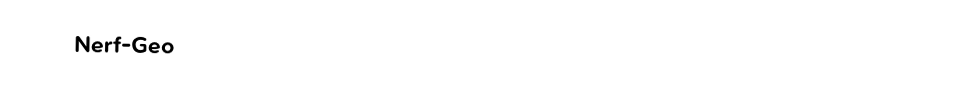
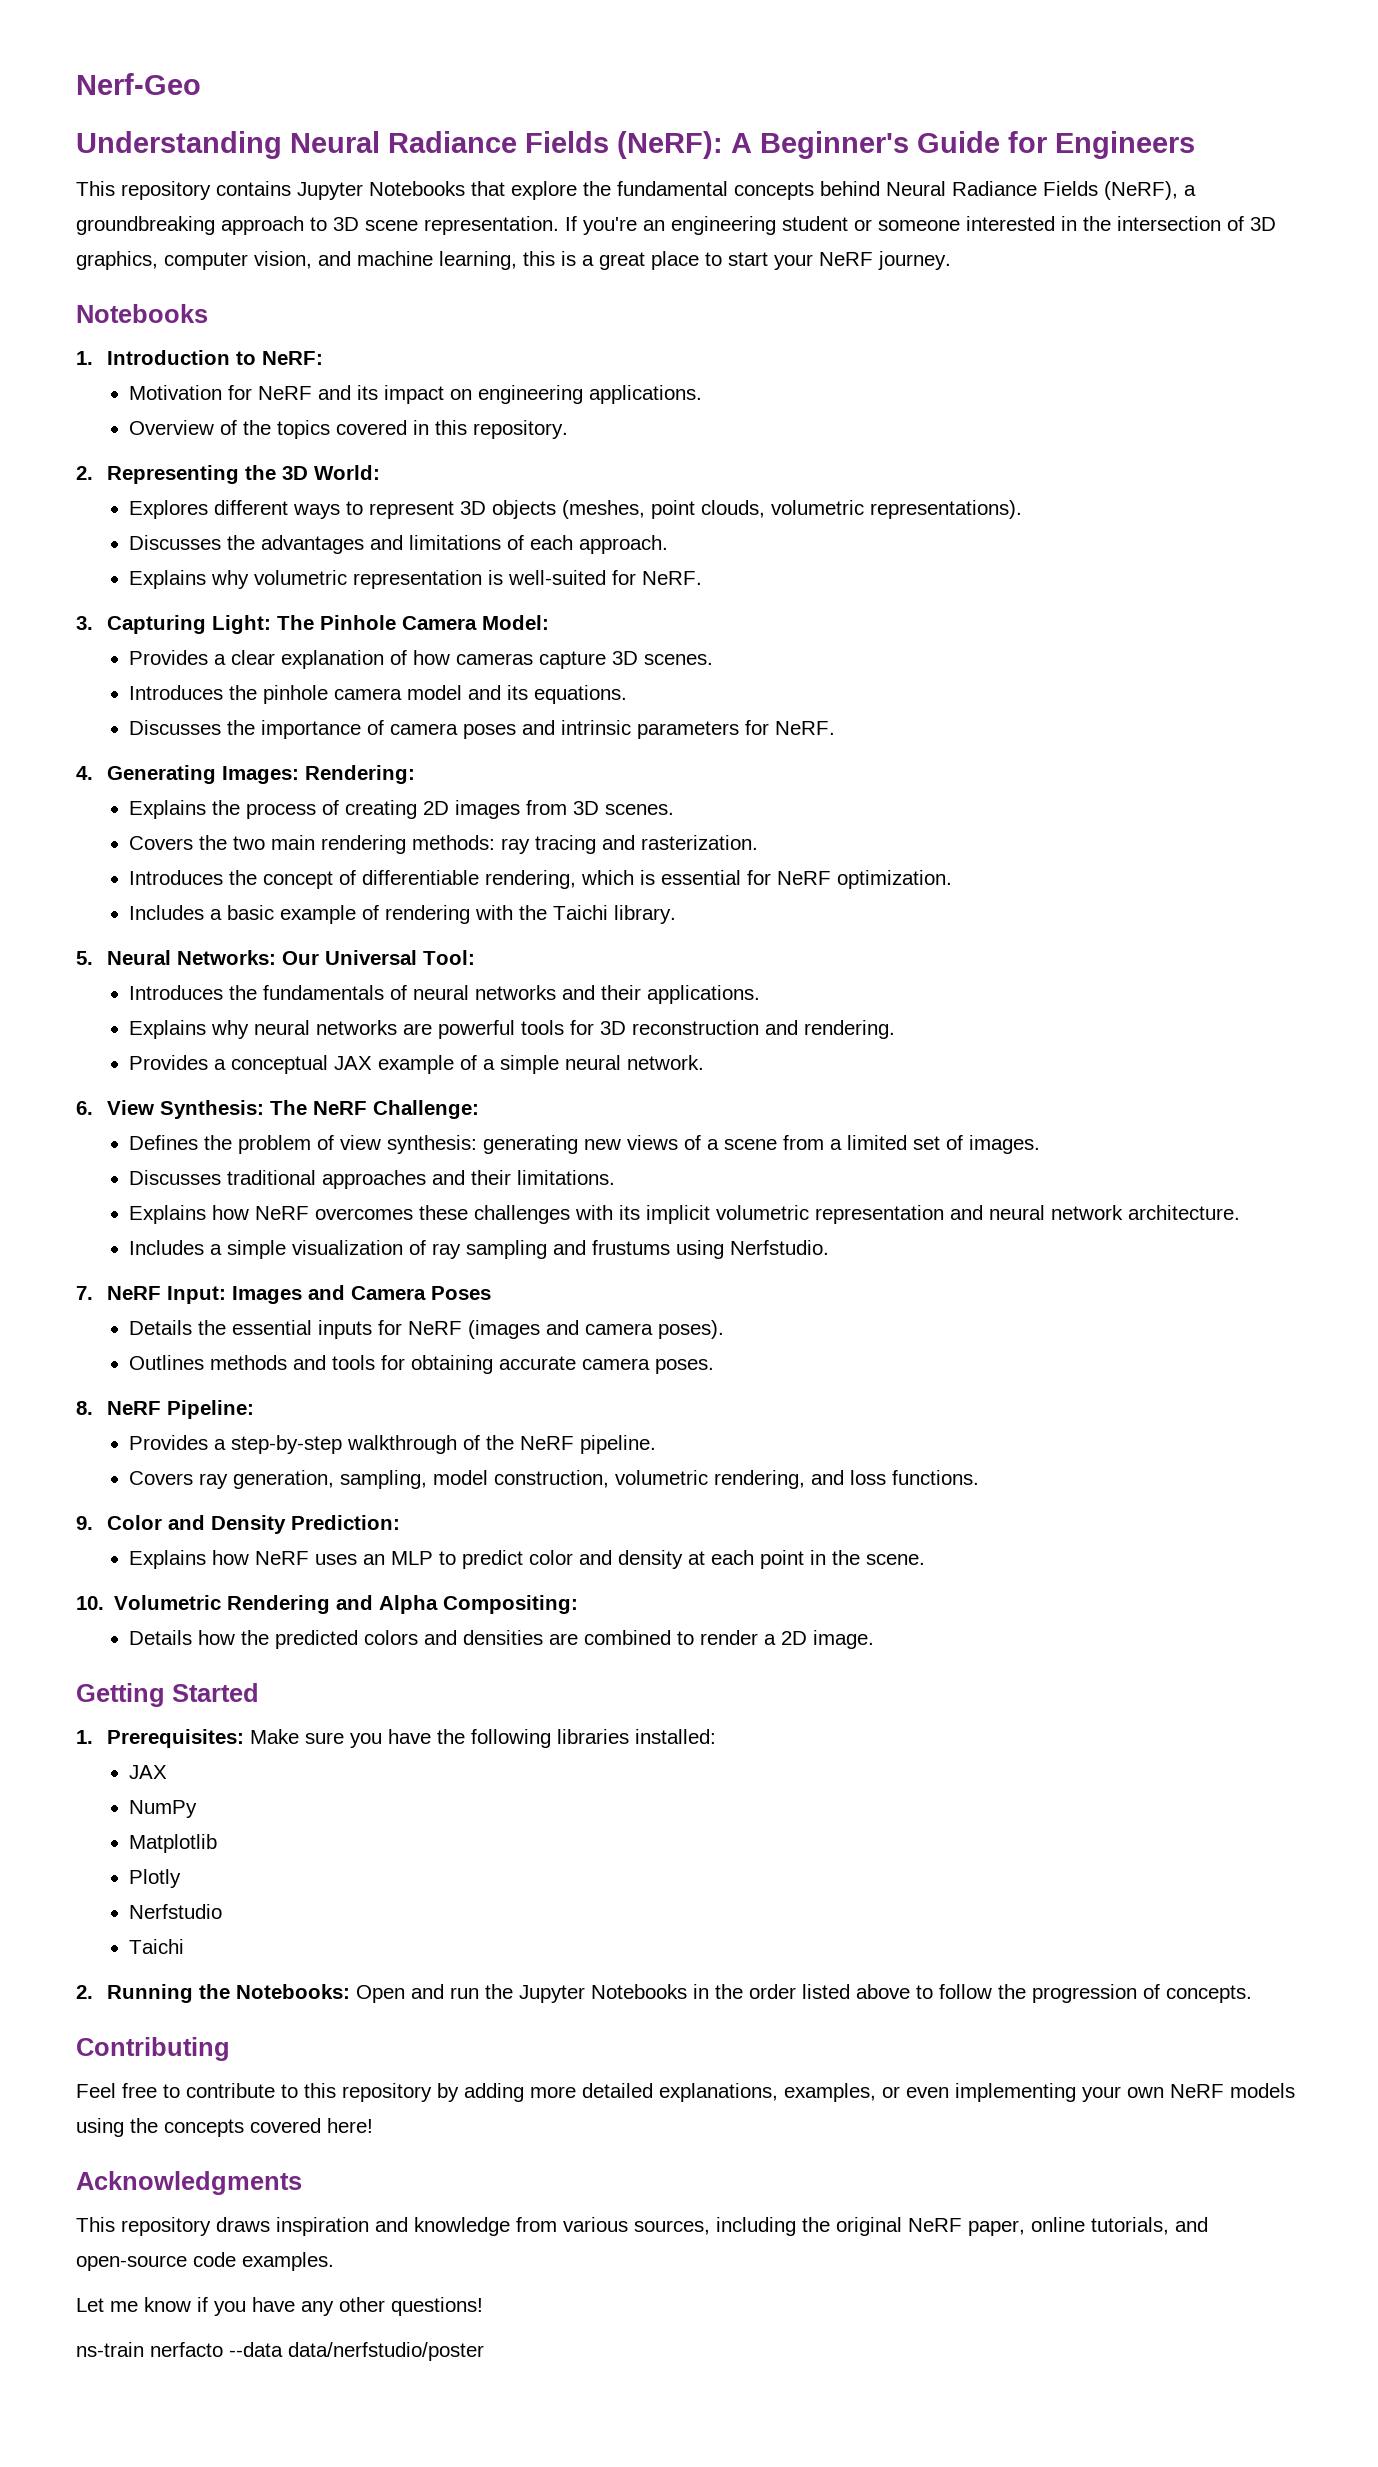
(175, 44) none -> [76,131,1195,159] [76,181,1196,200] [76,216,1276,235] [76,251,951,270] [76,304,208,323] [76,350,323,365] [129,385,703,404] [129,420,569,439] [76,465,380,484] [129,500,1023,519] [129,535,669,554] [129,570,703,589] [76,615,549,634] [129,650,714,669] [129,685,628,704] [129,720,836,739] [76,765,415,784] [129,800,675,819] [129,835,759,854] [129,870,953,889] [129,905,677,924] [76,950,475,965] [129,985,761,1004] [129,1020,896,1039] [129,1055,705,1074] [76,1100,479,1119] [129,1135,1041,1154] [129,1170,616,1189] [129,1205,1241,1224] [129,1240,830,1259] [76,1285,491,1304] [129,1320,725,1339] [129,1355,715,1374] [76,1400,254,1419] [129,1435,657,1454] [129,1470,980,1489] [76,1515,400,1534] [129,1550,926,1569] [76,1595,579,1614] [129,1630,875,1649] [76,1683,259,1707] [76,1729,716,1748] [129,1765,168,1779] [129,1800,198,1818] [129,1834,218,1853] [129,1869,182,1888] [129,1904,223,1919] [129,1939,185,1954] [76,1984,1252,2003] [76,2037,230,2061] [76,2083,1295,2102] [76,2118,373,2137] [76,2171,302,2195] [76,2217,1208,2236] [76,2252,334,2271] [76,2297,483,2316] [76,2342,484,2361] // Understanding Neural Radiance Fields (NeRF): A Beginner's Guide for Engineers // This repository contains Jupyter Notebooks that explore the fundamental concepts behind Neural Radiance Fields (NeRF), a groundbreaking approach to 3D scene representation. If you're an engineering student or someone interested in the intersection of 3D graphics, computer vision, and machine learning, this is a great place to start your NeRF journey. // Notebooks // 1. Introduction to NeRF: // Motivation for NeRF and its impact on engineering applications. // Overview of the topics covered in this repository. // 2. Representing the 3D World: // Explores different ways to represent 3D objects (meshes, point clouds, volumetric representations). // Discusses the advantages and limitations of each approach. // Explains why volumetric representation is well-suited for NeRF. // 3. Capturing Light: The Pinhole Camera Model: // Provides a clear explanation of how cameras capture 3D scenes. // Introduces the pinhole camera model and its equations. // Discusses the importance of camera poses and intrinsic parameters for NeRF. // 4. Generating Images: Rendering: // Explains the process of creating 2D images from 3D scenes. // Covers the two main rendering methods: ray tracing and rasterization. // Introduces the concept of differentiable rendering, which is essential for NeRF optimization. // Includes a basic example of rendering with the Taichi library. // 5. Neural Networks: Our Universal Tool: // Introduces the fundamentals of neural networks and their applications. // Explains why neural networks are powerful tools for 3D reconstruction and rendering. // Provides a conceptual JAX example of a simple neural network. // 6. View Synthesis: The NeRF Challenge: // Defines the problem of view synthesis: generating new views of a scene from a limited set of images. // Discusses traditional approaches and their limitations. // Explains how NeRF overcomes these challenges with its implicit volumetric representation and neural network architecture. // Includes a simple visualization of ray sampling and frustums using Nerfstudio. // 7. NeRF Input: Images and Camera Poses // Details the essential inputs for NeRF (images and camera poses). // Outlines methods and tools for obtaining accurate camera poses. // 8. NeRF Pipeline: // Provides a step-by-step walkthrough of the NeRF pipeline. // Covers ray generation, sampling, model construction, volumetric rendering, and loss functions. // 9. Color and Density Prediction: // Explains how NeRF uses an MLP to predict color and density at each point in the scene. // 10. Volumetric Rendering and Alpha Compositing: // Details how the predicted colors and densities are combined to render a 2D image. // Getting Started // 1. Prerequisites: Make sure you have the following libraries installed: // JAX // NumPy // Matplotlib // Plotly // Nerfstudio // Taichi // 2. Running the Notebooks: Open and run the Jupyter Notebooks in the order listed above to follow the progression of concepts. // Contributing // Feel free to contribute to this repository by adding more detailed explanations, examples, or even implementing your own NeRF models using the concepts covered here! // Acknowledgments // This repository draws inspiration and knowledge from various sources, including the original NeRF paper, online tutorials, and open-source code examples. // Let me know if you have any other questions! // ns-train nerfacto --data data/nerfstudio/poster

